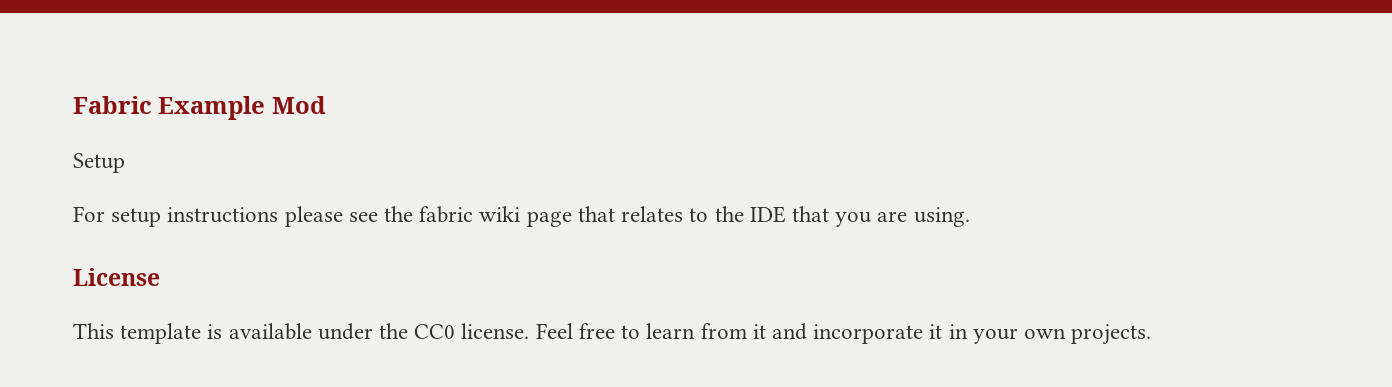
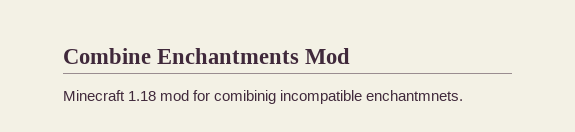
[73,96,266,120] Fabric Example -> [63,48,300,64] Combine Enchantments
[73,153,125,173] [73,206,970,227] [73,268,160,286] [73,323,1152,345] Setup // For setup instructions please see the fabric wiki page that relates to the IDE that you are using. // License // This template is available under the CC0 license. Feel free to learn from it and incorporate it in your own projects. -> [63,90,464,104] Minecraft 1.18 mod for comibinig incompatible enchantmnets.

